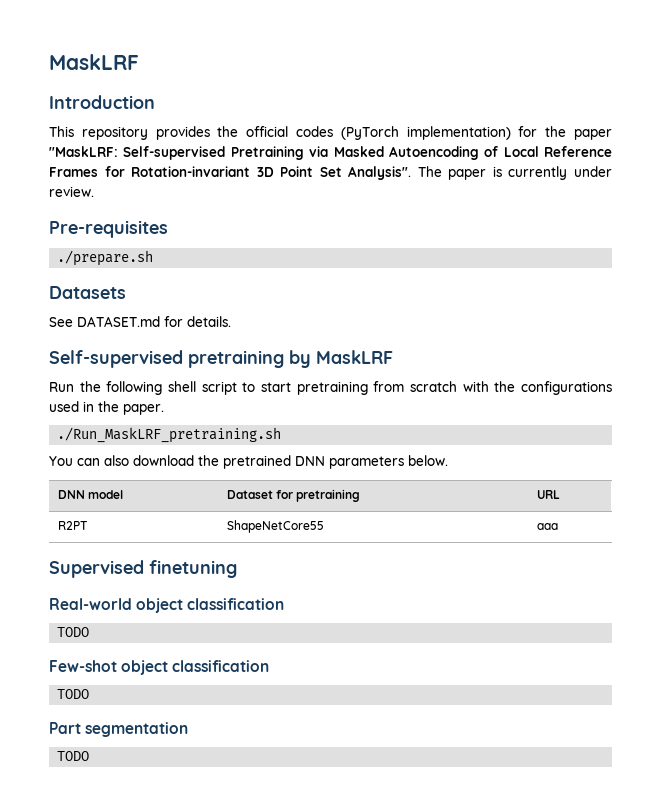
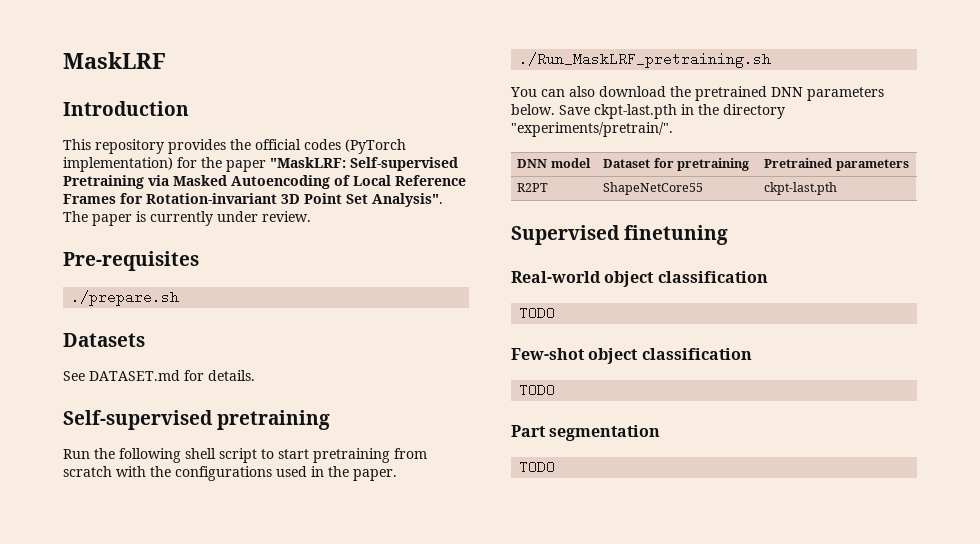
[289,350,393,368] by MaskLRF -> (331, 420) none
(448, 460) none -> [559,104,785,119] [511,122,673,137] Save ckpt-last.pth in the directory "experiments/pretrain/".
[536,490,560,499] URL -> [764,158,909,171] Pretrained parameters
[536,523,558,530] aaa -> [764,182,838,195] ckpt-last.pth

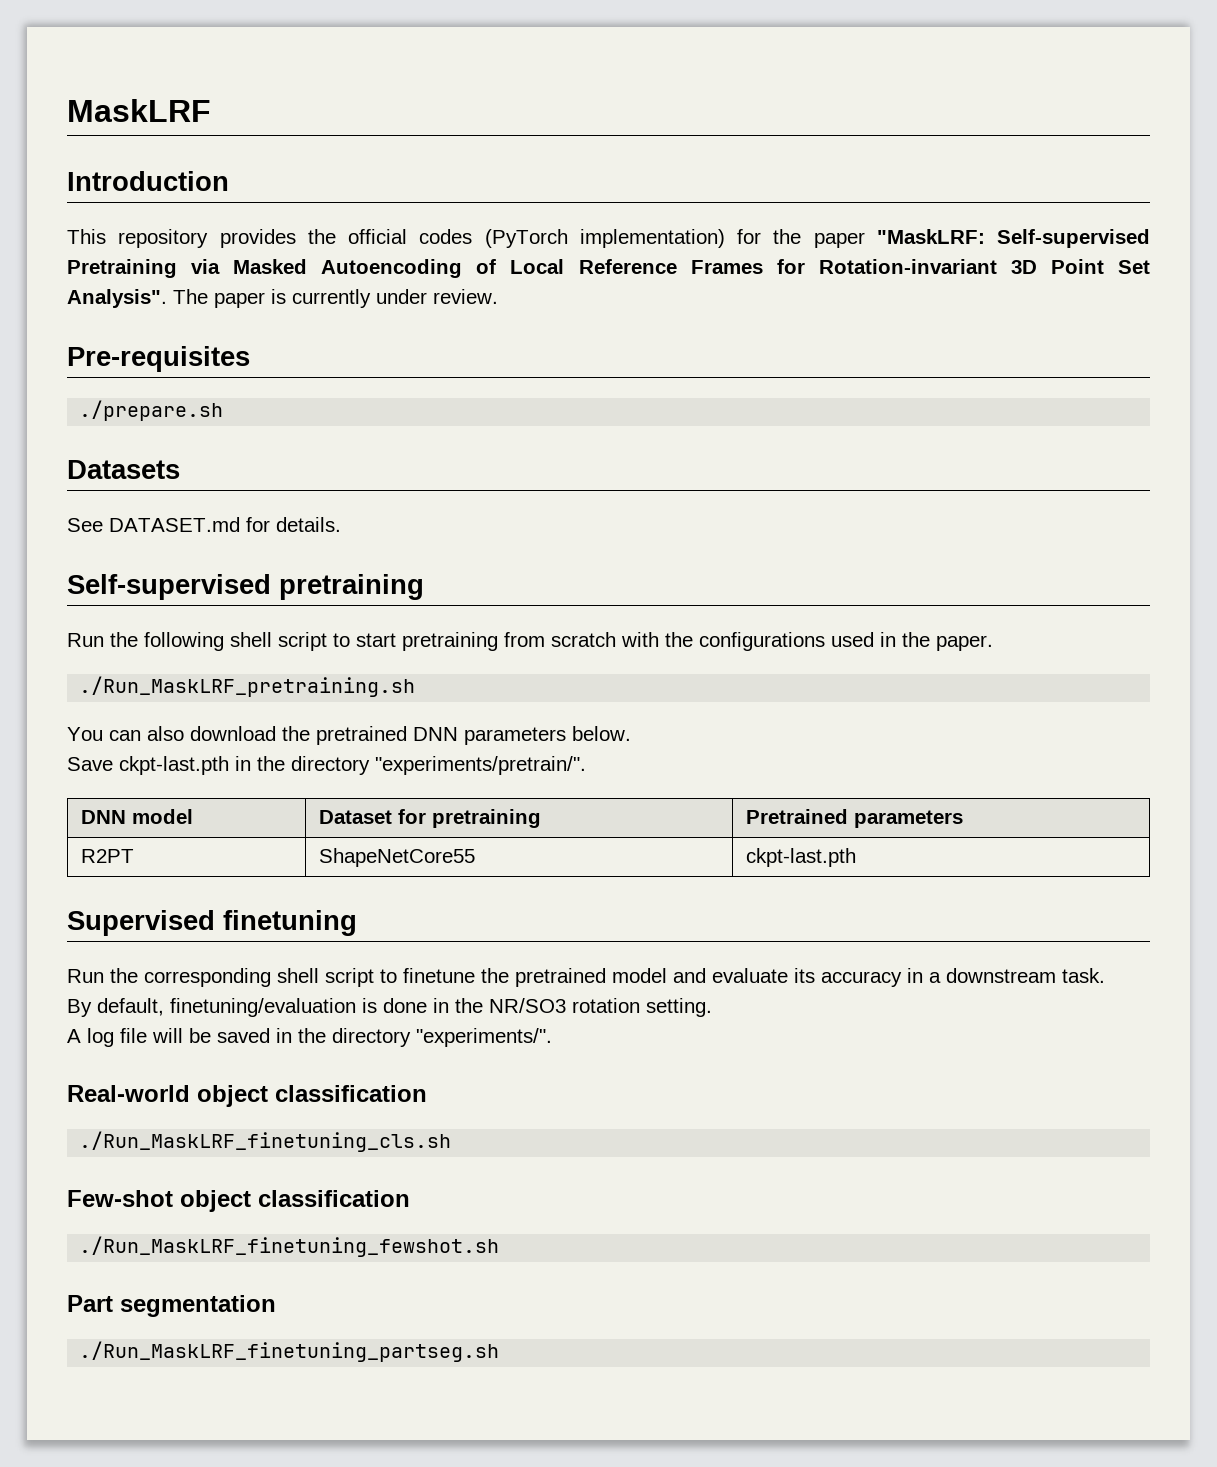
(555, 109) none -> (631, 733) //
(729, 235) none -> [67,968,1105,987] [67,998,712,1017] [67,1028,552,1047] // Run the corresponding shell script to finetune the pretrained model and evaluate its accuracy in a downstream task. // By default, finetuning/evaluation is done in the NR/SO3 rotation setting. // A log file will be saved in the directory "experiments/".
[519,306,556,320] TODO -> [79,1131,452,1152] ./Run_MaskLRF_finetuning_cls.sh
[519,383,556,397] TODO -> [79,1236,500,1257] ./Run_MaskLRF_finetuning_fewshot.sh
[519,460,556,474] TODO -> [79,1341,500,1362] ./Run_MaskLRF_finetuning_partseg.sh

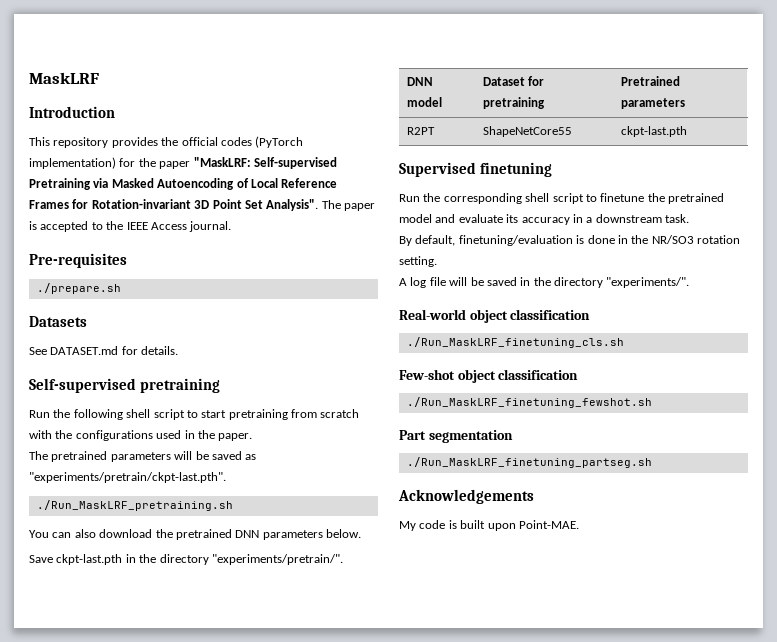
[292,289,498,308] currently under review. -> [40,221,232,232] accepted to the IEEE Access journal.
(993, 643) none -> [29,451,257,462] [29,472,226,483] // The pretrained parameters will be saved as "experiments/pretrain/ckpt-last.pth".
(500, 1351) none -> [398,489,534,504] [399,520,579,531] // Acknowledgements // My code is built upon Point-MAE.

